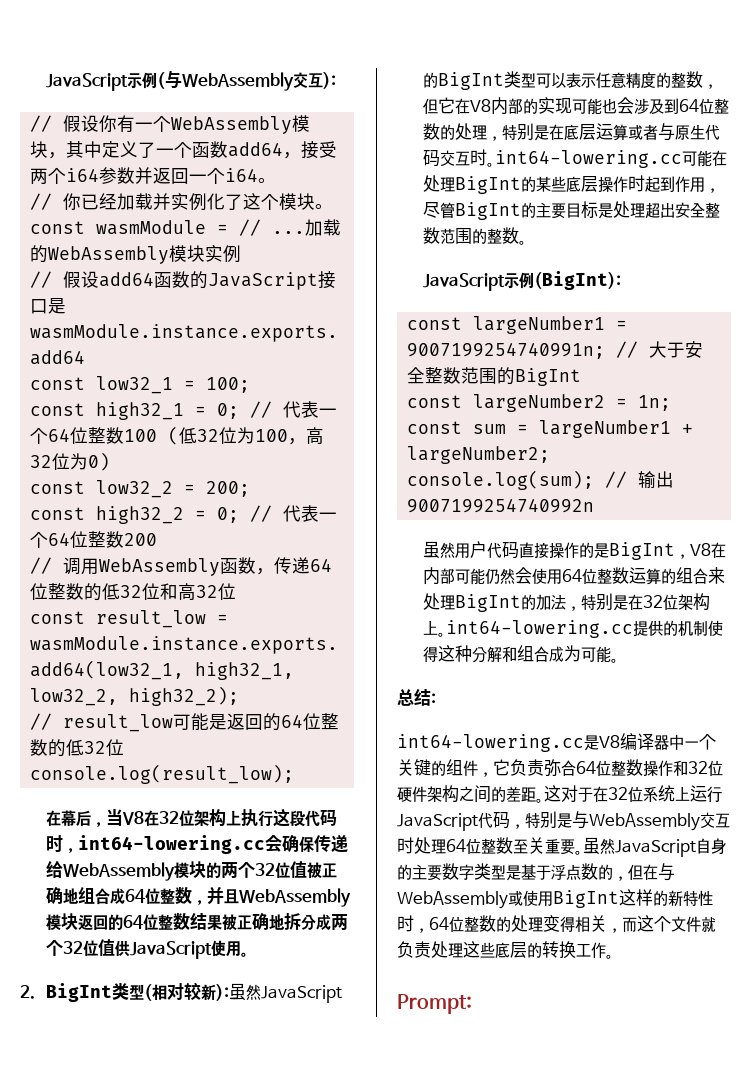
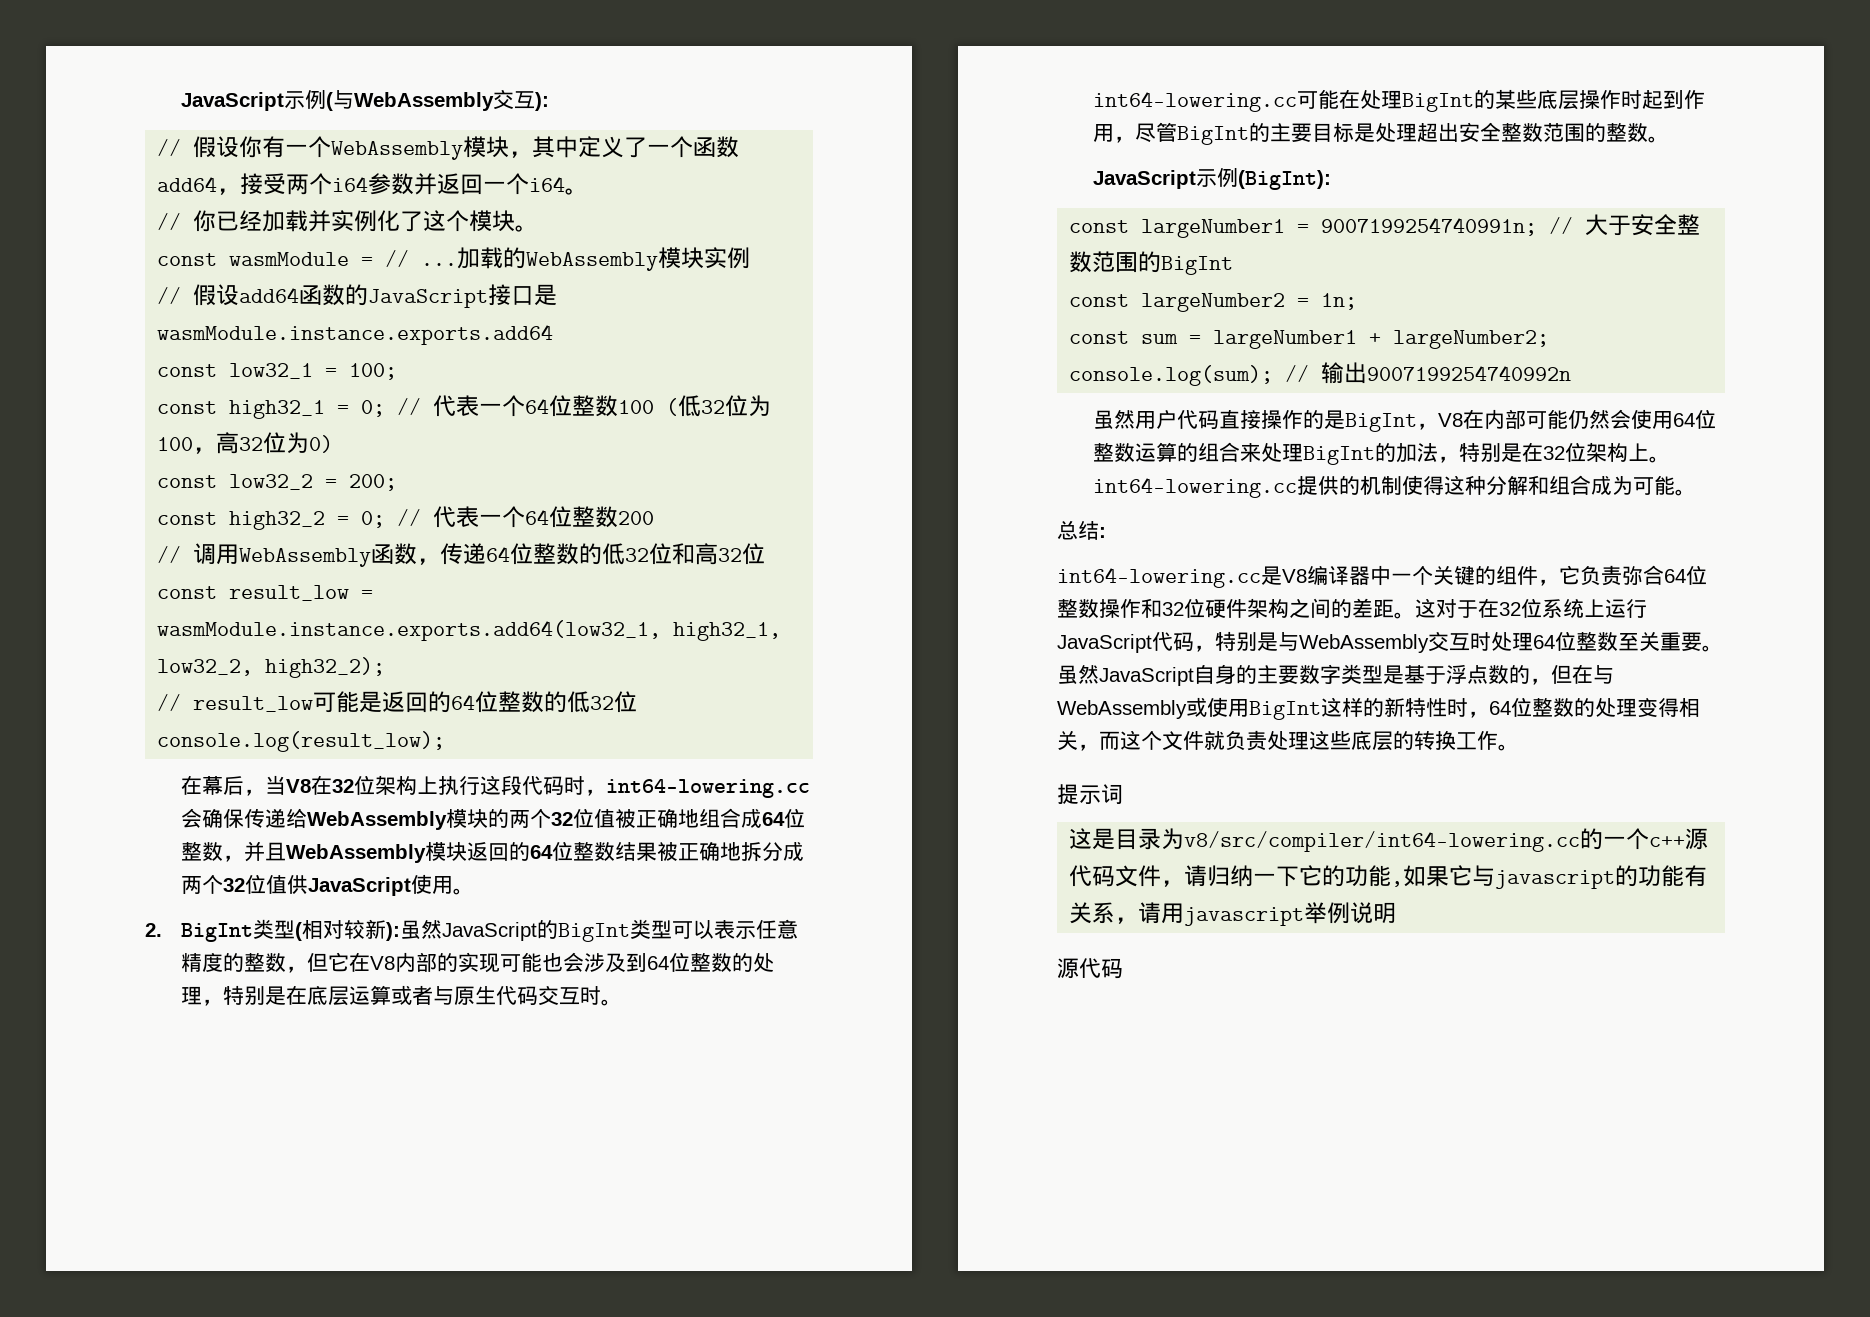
[397,994,472,1014] Prompt: -> [1057,784,1123,804] [1069,828,1709,852] [1069,865,1708,889] [1069,902,1397,926] [1057,958,1123,979] 提示词 // 这是目录为v8/src/compiler/int64-lowering.cc的一个c++源代码文件，请归纳一下它的功能,如果它与javascript的功能有关系，请用javascript举例说明 // 源代码

